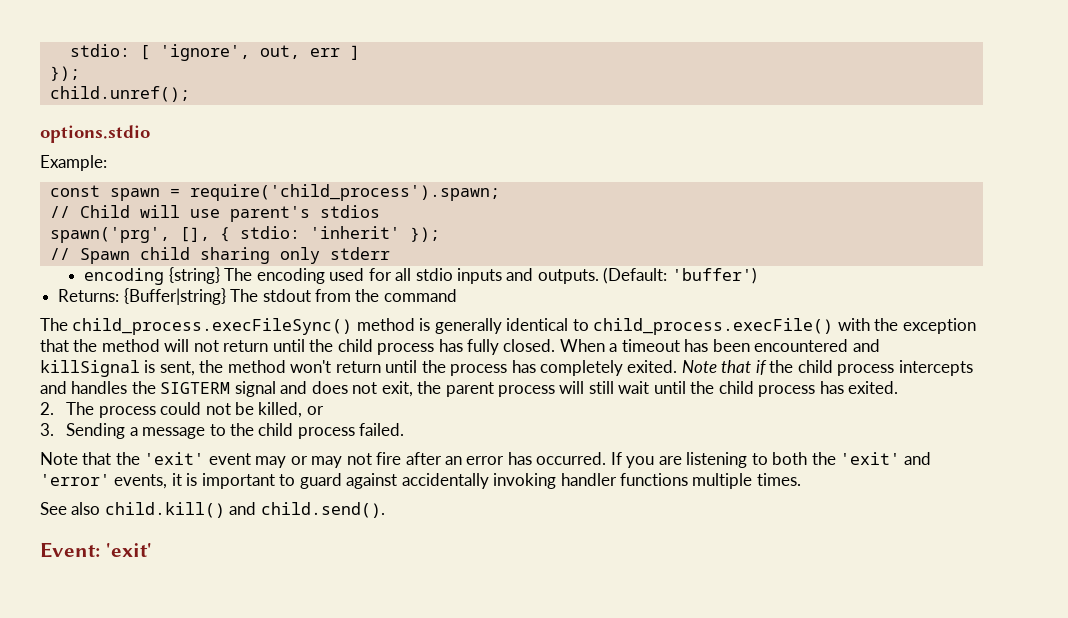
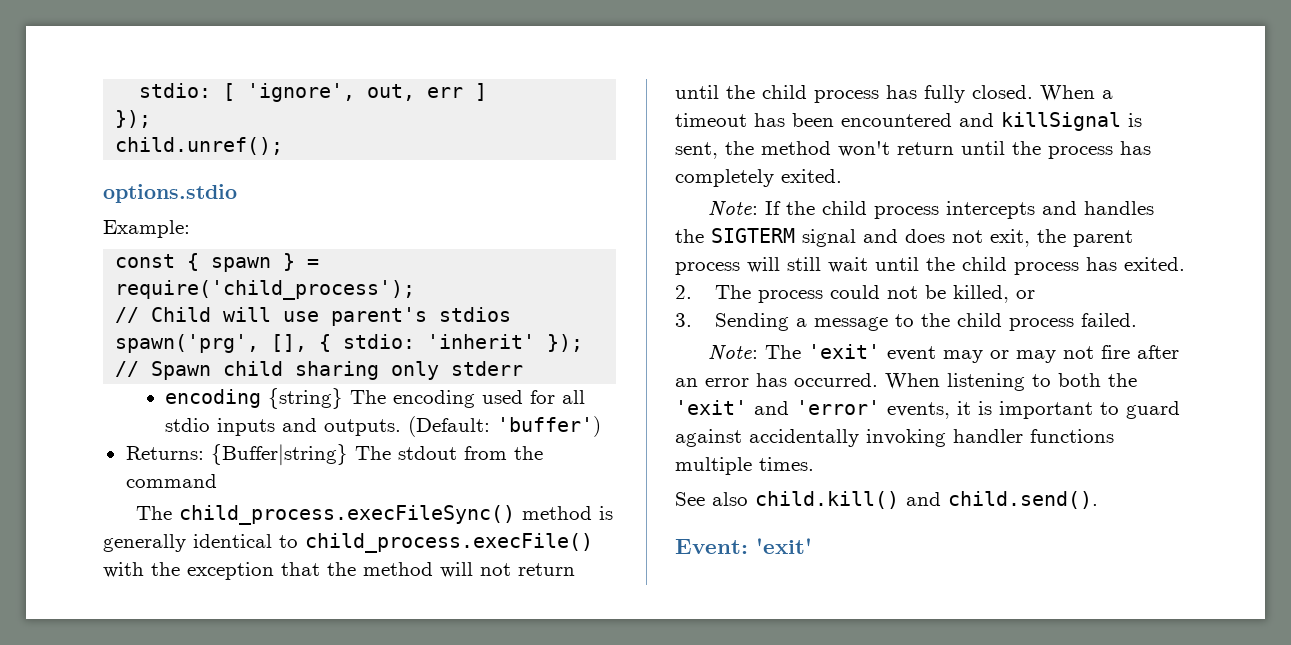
[109,184,500,201] spawn = require('child_process').spawn; -> [187,253,320,272] [115,280,416,300] { spawn } = require('child_process');
[681,360,767,375] Note that if -> [707,201,781,216] // Note: If
[40,452,140,465] Note that the -> [707,345,801,360] Note: The
[610,452,682,468] If you are -> [885,373,940,389] When

